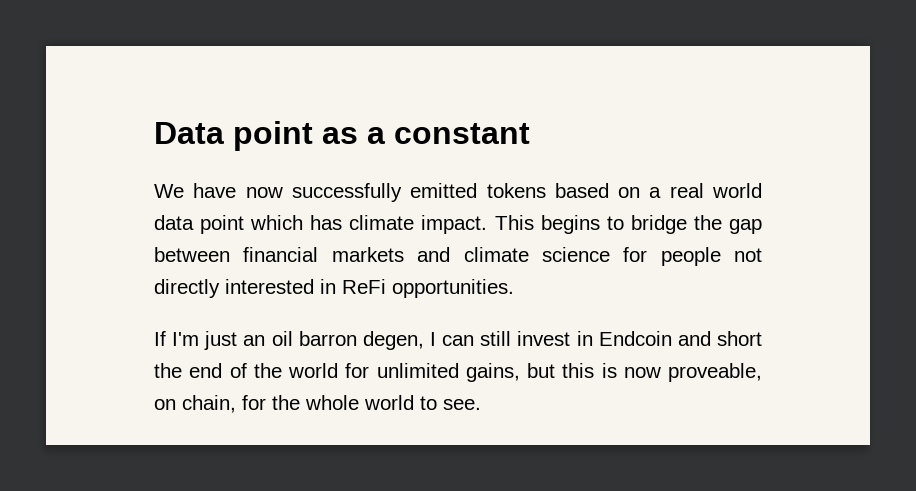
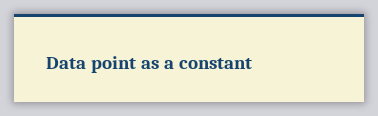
[154,183,762,202] [154,215,762,234] [154,247,762,266] [154,279,514,298] [154,331,762,350] [154,363,762,382] [154,395,481,413] // We have now successfully emitted tokens based on a real world data point which has climate impact. This begins to bridge the gap between financial markets and climate science for people not directly interested in ReFi opportunities. // If I'm just an oil barron degen, I can still invest in Endcoin and short the end of the world for unlimited gains, but this is now proveable, on chain, for the whole world to see. -> (252, 63) none

